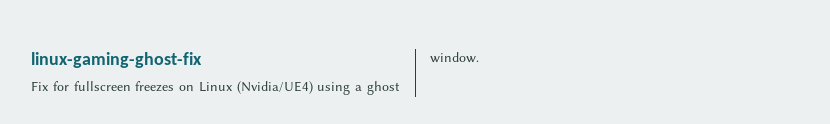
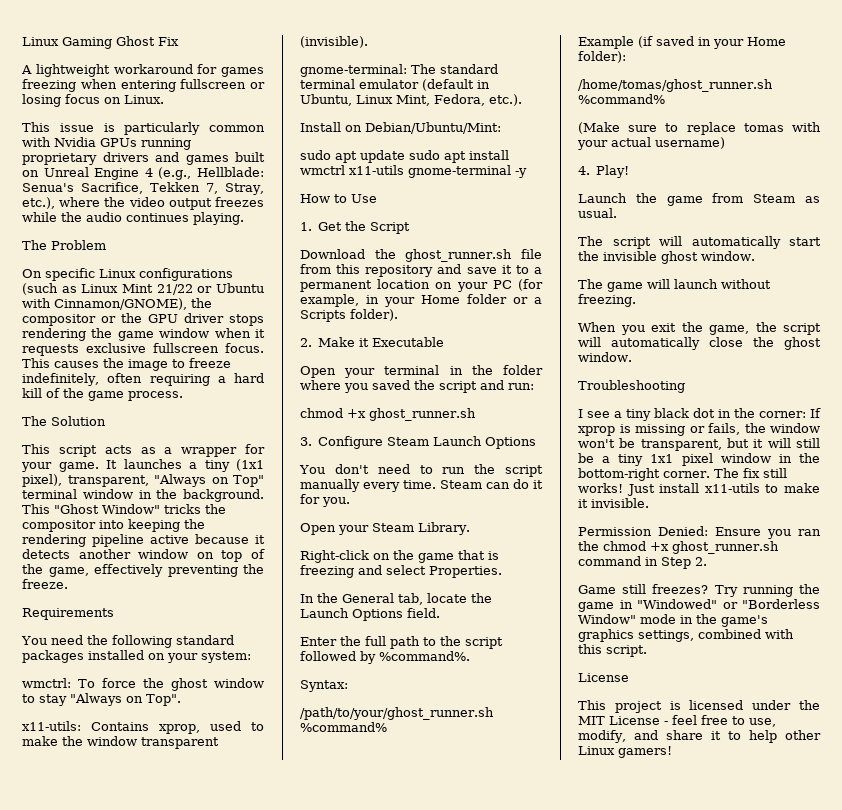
[31,52,202,68] [31,81,400,95] [430,52,479,63] linux-gaming-ghost-fix // Fix for fullscreen freezes on Linux (Nvidia/UE4) using a ghost window. -> [22,36,179,49] [21,64,264,77] [22,79,265,92] [22,94,164,107] [22,122,265,135] [22,137,191,150] [22,152,265,165] [22,167,264,180] [22,182,265,195] [22,197,264,210] [22,212,244,225] [22,240,106,250] [22,268,233,281] [22,283,264,295] [22,298,212,310] [22,313,264,326] [22,328,265,341] [22,343,264,356] [22,358,231,371] [22,373,264,386] [22,388,183,401] [22,416,106,426] [22,444,265,457] [21,459,264,472] [22,474,264,487] [22,489,264,502] [22,504,226,514] [22,519,205,532] [22,534,265,547] [22,549,265,562] [22,564,264,577] [22,579,68,589] [22,608,114,620] [21,635,234,648] [22,650,251,663] [22,678,264,691] [22,693,181,706] [22,721,264,734] [22,736,219,749] [300,36,368,48] [300,64,498,77] [300,79,490,91] [300,94,522,106] [300,122,501,134] [300,150,509,163] [300,165,527,178] [300,194,377,203] [300,221,411,234] [300,249,542,262] [300,264,542,277] [300,279,543,292] [300,294,542,307] [300,309,398,322] [300,337,445,347] [300,365,543,378] [300,380,534,393] [300,408,476,421] [300,436,537,449] [299,464,543,477] [300,479,543,492] [300,494,350,507] [300,522,470,535] [300,550,499,563] [300,565,502,578] [300,593,492,605] [300,608,440,621] [300,636,503,649] [300,651,470,664] [300,680,348,692] [300,707,494,720] [300,722,387,732] [578,36,786,49] [578,51,626,63] [578,79,773,92] [578,94,665,104] [578,122,821,135] [577,137,725,150] [578,165,630,178] [578,193,820,206] [578,208,617,218] [578,236,821,249] [578,251,755,264] [578,279,771,292] [578,294,636,307] [578,322,821,335] [578,337,821,350] [578,352,632,362] [578,380,685,393] [578,408,821,421] [578,423,820,436] [578,438,820,451] [578,453,820,466] [578,468,787,481] [578,483,820,496] [578,498,649,508] [578,526,821,539] [578,541,779,554] [578,556,707,569] [578,584,820,597] [578,599,820,612] [578,614,768,627] [578,629,794,642] [578,644,647,657] [578,673,629,682] [578,700,820,713] [578,715,776,727] [578,730,821,743] [578,746,672,758] Linux Gaming Ghost Fix // A lightweight workaround for games freezing when entering fullscreen or losing focus on Linux. // This issue is particularly common with Nvidia GPUs running proprietary drivers and games built on Unreal Engine 4 (e.g., Hellblade: Senua's Sacrifice, Tekken 7, Stray, etc.), where the video output freezes while the audio continues playing. // The Problem // On specific Linux configurations (such as Linux Mint 21/22 or Ubuntu with Cinnamon/GNOME), the compositor or the GPU driver stops rendering the game window when it requests exclusive fullscreen focus. This causes the image to freeze indefinitely, often requiring a hard kill of the game process. // The Solution // This script acts as a wrapper for your game. It launches a tiny (1x1 pixel), transparent, "Always on Top" terminal window in the background. This "Ghost Window" tricks the compositor into keeping the rendering pipeline active because it detects another window on top of the game, effectively preventing the freeze. // Requirements // You need the following standard packages installed on your system: // wmctrl: To force the ghost window to stay "Always on Top". // x11-utils: Contains xprop, used to make the window transparent (invisible). // gnome-terminal: The standard terminal emulator (default in Ubuntu, Linux Mint, Fedora, etc.). // Install on Debian/Ubuntu/Mint: // sudo apt update sudo apt install wmctrl x11-utils gnome-terminal -y // How to Use // 1. Get the Script // Download the ghost_runner.sh file from this repository and save it to a permanent location on your PC (for example, in your Home folder or a Scripts folder). // 2. Make it Executable // Open your terminal in the folder where you saved the script and run: // chmod +x ghost_runner.sh // 3. Configure Steam Launch Options // You don't need to run the script manually every time. Steam can do it for you. // Open your Steam Library. // Right-click on the game that is freezing and select Properties. // In the General tab, locate the Launch Options field. // Enter the full path to the script followed by %command%. // Syntax: // /path/to/your/ghost_runner.sh %command% // Example (if saved in your Home folder): // /home/tomas/ghost_runner.sh %command% // (Make sure to replace tomas with your actual username) // 4. Play! // Launch the game from Steam as usual. // The script will automatically start the invisible ghost window. // The game will launch without freezing. // When you exit the game, the script will automatically close the ghost window. // Troubleshooting // I see a tiny black dot in the corner: If xprop is missing or fails, the window won't be transparent, but it will still be a tiny 1x1 pixel window in the bottom-right corner. The fix still works! Just install x11-utils to make it invisible. // Permission Denied: Ensure you ran the chmod +x ghost_runner.sh command in Step 2. // Game still freezes? Try running the game in "Windowed" or "Borderless Window" mode in the game's graphics settings, combined with this script. // License // This project is licensed under the MIT License - feel free to use, modify, and share it to help other Linux gamers!

